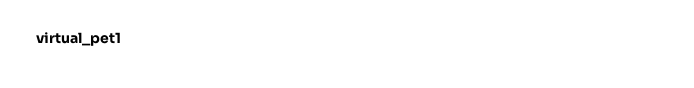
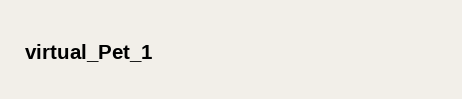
[36,32,121,46] virtual_pet1 -> [25,44,152,62] virtual_Pet_1

